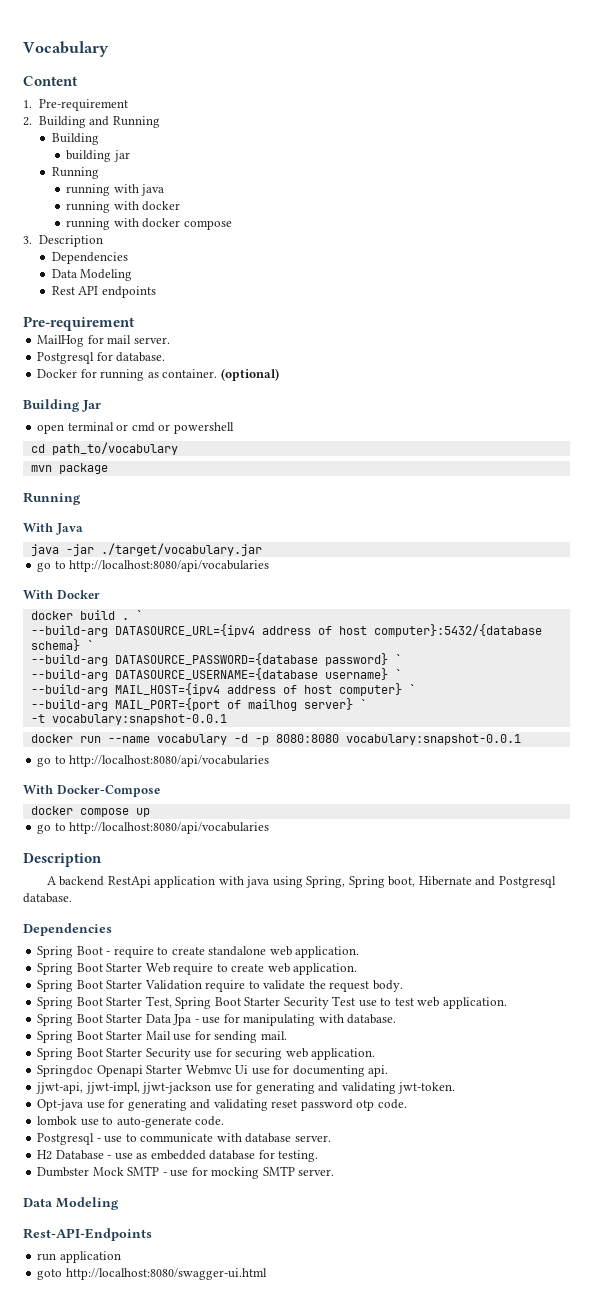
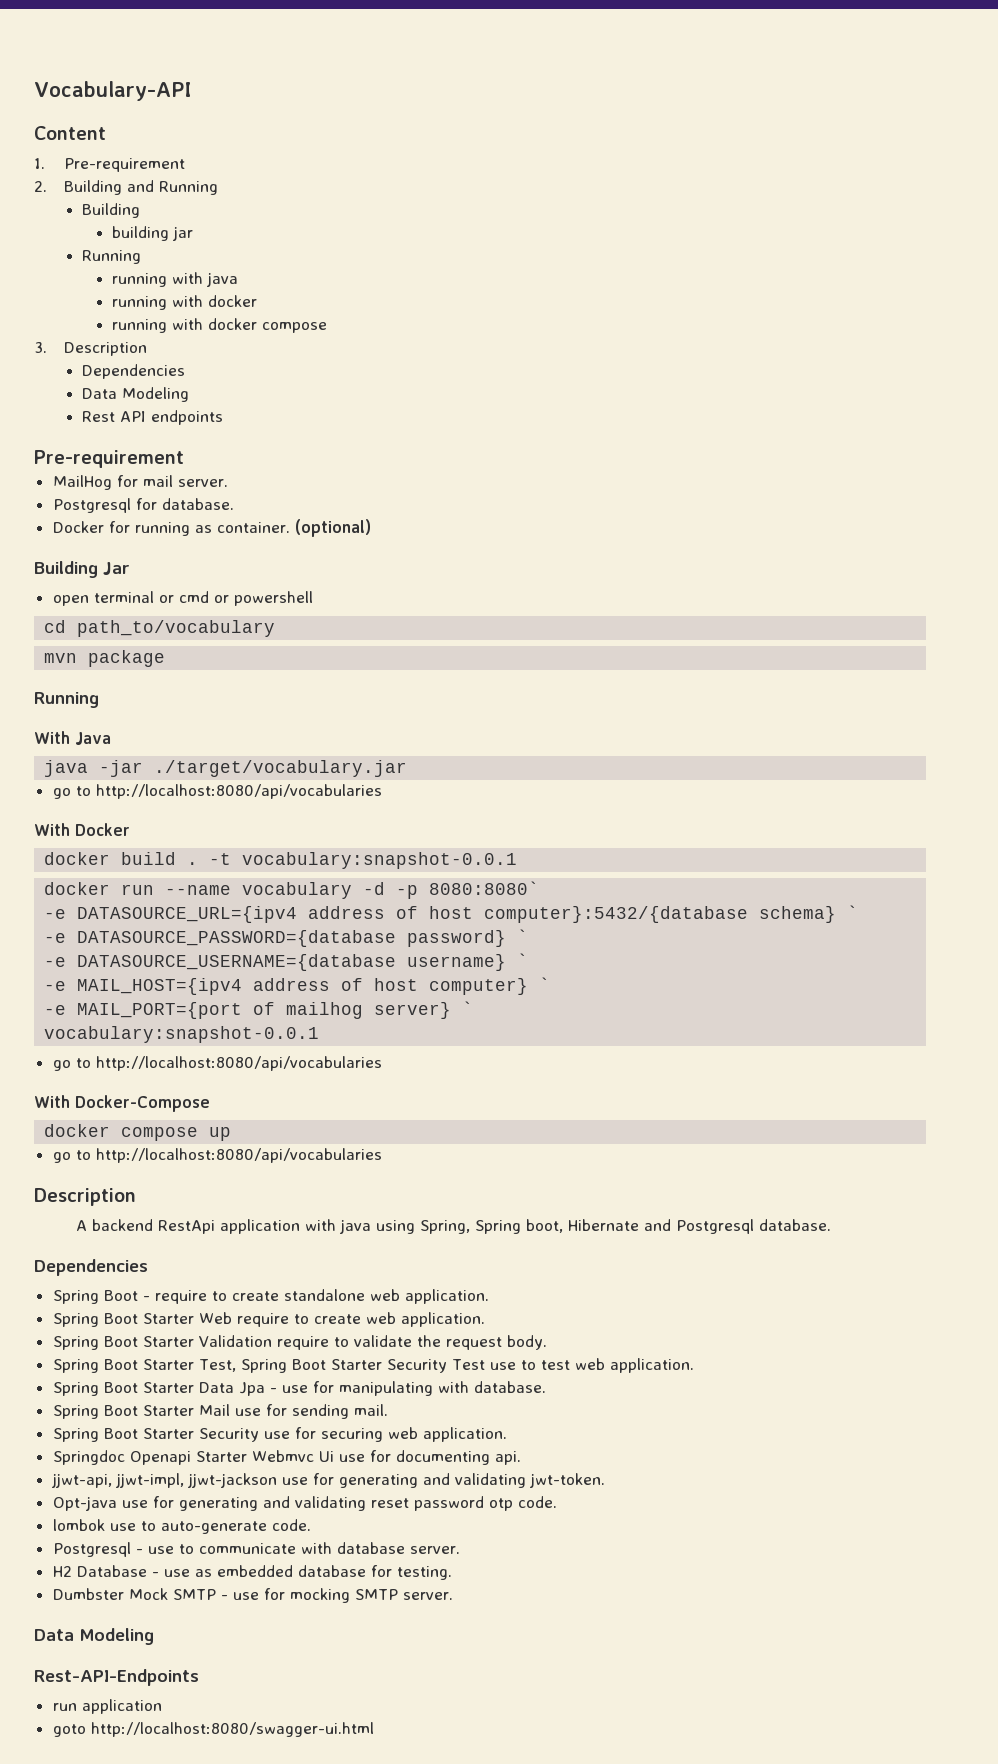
[23,41,109,57] Vocabulary -> [34,81,192,101] Vocabulary-API
[135,610,143,620] [30,624,542,637] [30,639,94,651] [30,653,402,666] [30,668,402,681] [30,683,416,696] [30,698,367,711] ` // --build-arg DATASOURCE_URL={ipv4 address of host computer}:5432/{database schema} ` // --build-arg DATASOURCE_PASSWORD={database password} ` // --build-arg DATASOURCE_USERNAME={database username} ` // --build-arg MAIL_HOST={ipv4 address of host computer} ` // --build-arg MAIL_PORT={port of mailhog server} ` // -> (199, 863) none
[275,734,339,743] 8080:8080 -> [429,881,540,895] [44,905,859,923] [44,929,529,947] [44,953,529,971] [44,977,551,995] [44,1001,474,1019] 8080:8080` // -e DATASOURCE_URL={ipv4 address of host computer}:5432/{database schema} ` // -e DATASOURCE_PASSWORD={database password} ` // -e DATASOURCE_USERNAME={database username} ` // -e MAIL_HOST={ipv4 address of host computer} ` // -e MAIL_PORT={port of mailhog server} ` //

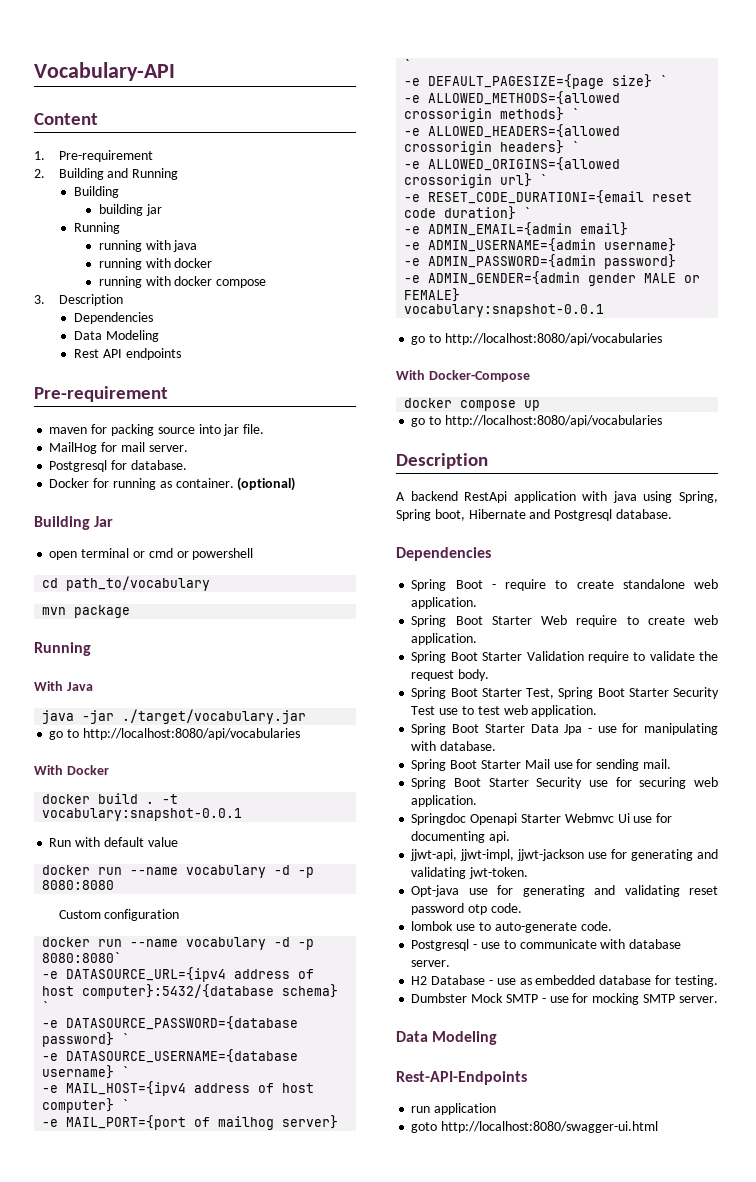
(184, 459) none -> [49,424,265,436] // maven for packing source into jar file.
(518, 860) none -> [49,837,178,847] [42,865,315,878] [42,880,115,890] [58,909,180,921] // Run with default value // docker run --name vocabulary -d -p 8080:8080 // Custom configuration
(474, 1008) none -> [404,74,669,89] [404,91,621,105] [404,107,581,122] [404,124,621,138] [404,140,581,155] [404,157,621,171] [404,173,549,188] [404,190,693,204] [404,206,533,220] [404,222,629,236] [404,238,677,252] [404,254,677,269] [404,271,701,286] [404,288,461,302] // -e DEFAULT_PAGESIZE={page size} ` // -e ALLOWED_METHODS={allowed crossorigin methods} ` // -e ALLOWED_HEADERS={allowed crossorigin headers} ` // -e ALLOWED_ORIGINS={allowed crossorigin url} ` // -e RESET_CODE_DURATIONI={email reset code duration} ` // -e ADMIN_EMAIL={admin email} // -e ADMIN_USERNAME={admin username} // -e ADMIN_PASSWORD={admin password} // -e ADMIN_GENDER={admin gender MALE or FEMALE}

